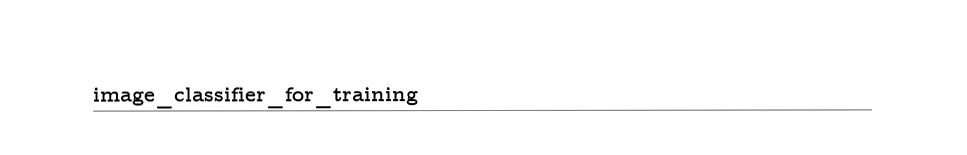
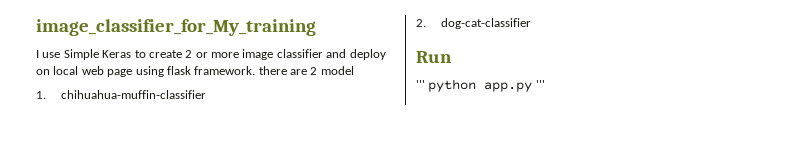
[93,87,419,109] image_classifier_for_training -> [36,19,316,36] [36,49,386,60] [36,66,354,77] [36,90,206,99] [416,18,531,29] [416,51,452,63] [416,79,545,92] image_classifier_for_My_training // I use Simple Keras to create 2 or more image classifier and deploy on local web page using flask framework. there are 2 model // 1. chihuahua-muffin-classifier // 2. dog-cat-classifier // Run // ''' python app.py '''

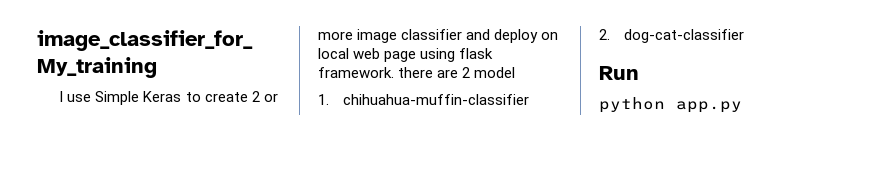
[416,80,425,89] ''' -> (639, 73) none
[535,80,545,89] ''' -> (742, 107) none

